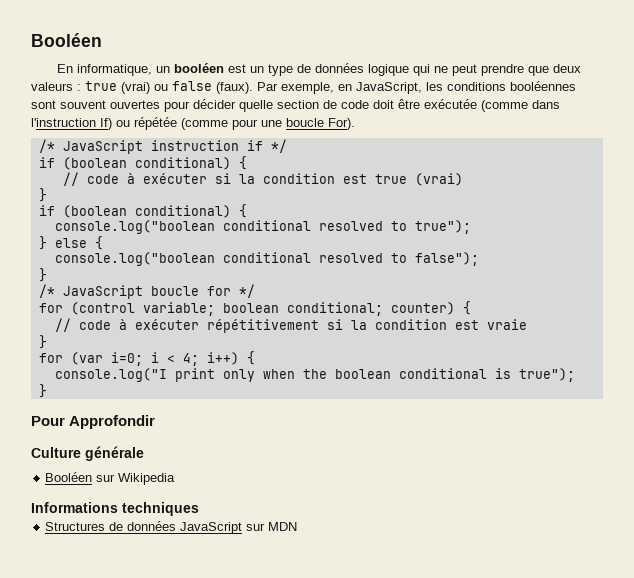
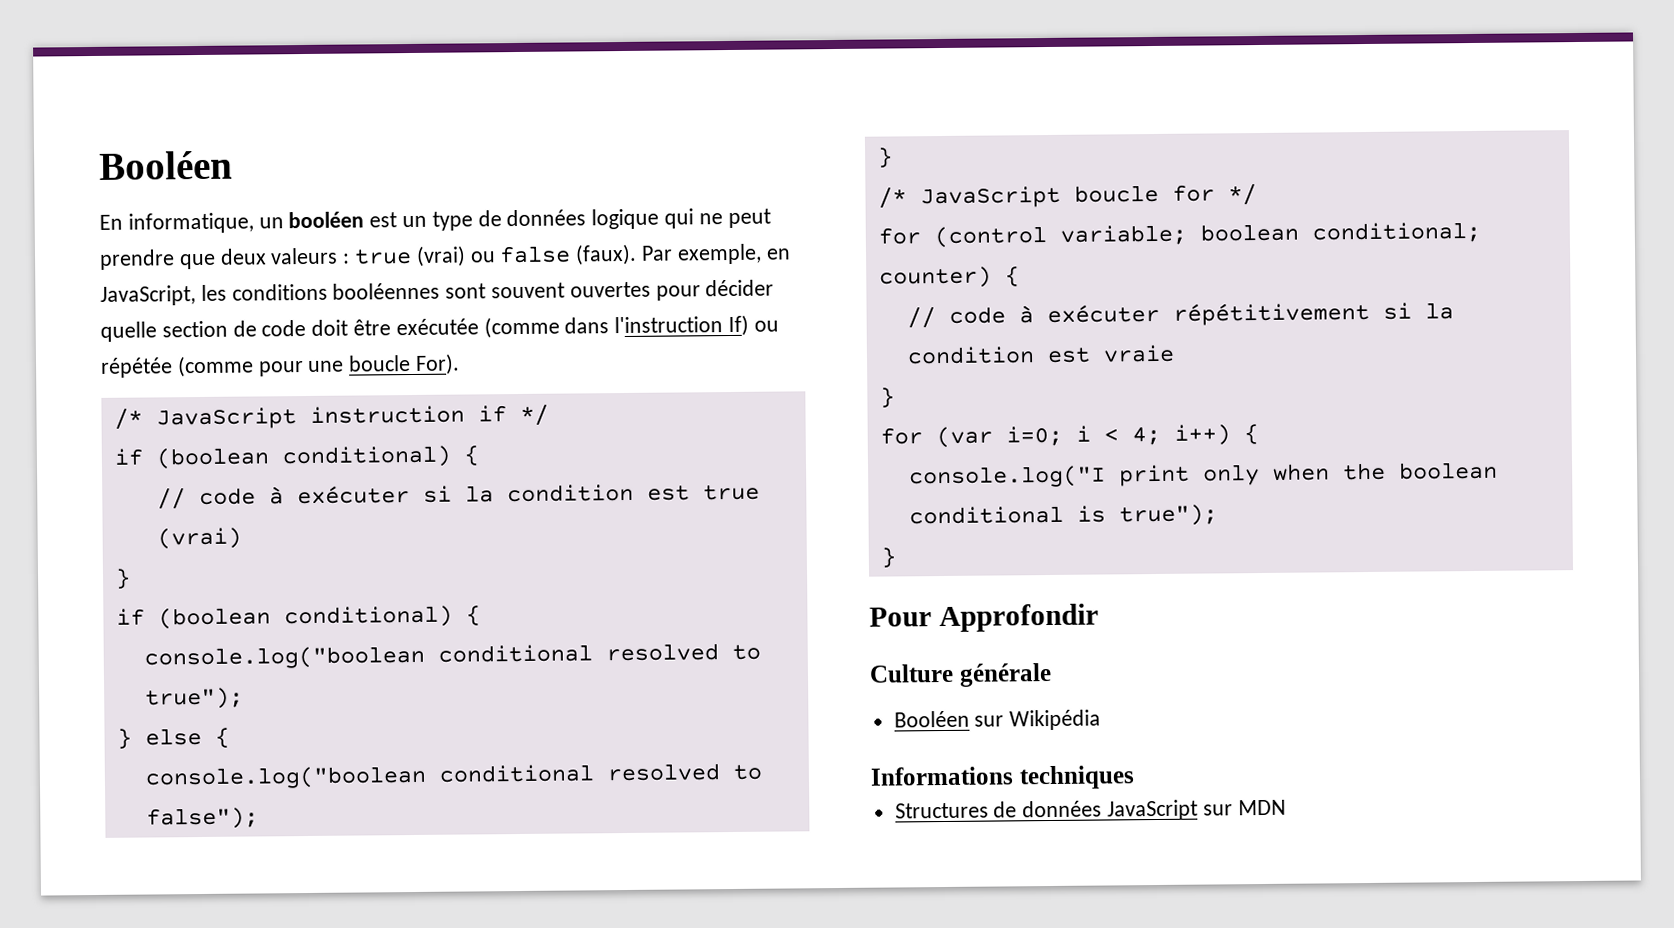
[118,473,176,485] Wikipedia -> [1009,709,1102,731] Wikipédia

